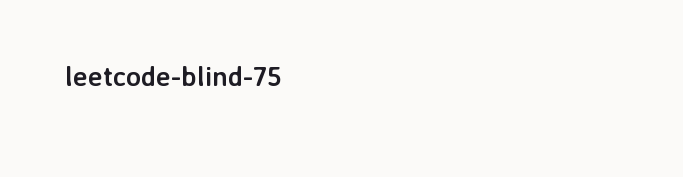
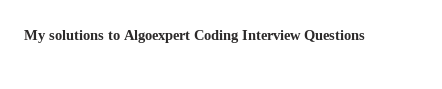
[65,66,282,86] leetcode-blind-75 -> [24,30,365,43] My solutions to Algoexpert Coding Interview Questions

